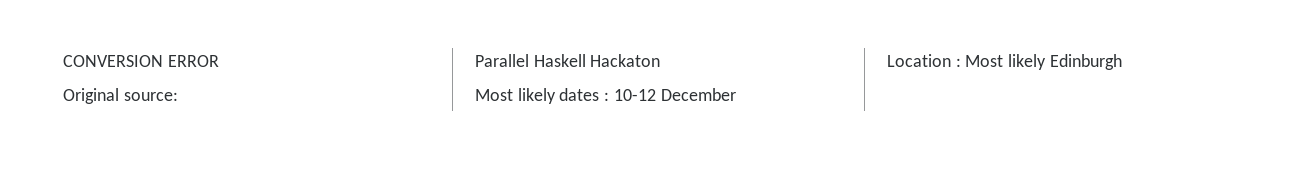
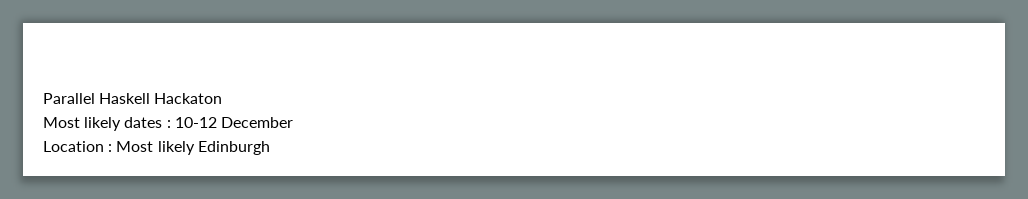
[63,55,219,67] [63,88,178,104] CONVERSION ERROR // Original source: // -> (43, 98) none

